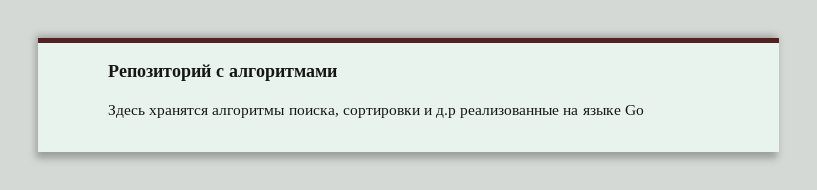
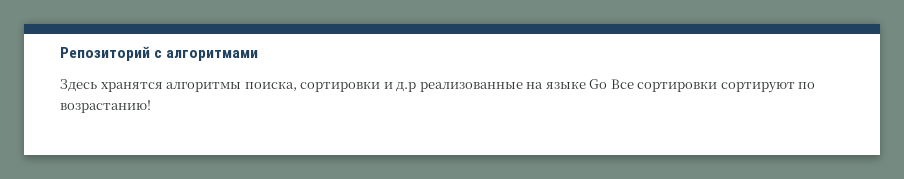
(644, 110) none -> [610,79,816,93] [60,100,151,113] Все сортировки сортируют по возрастанию!

